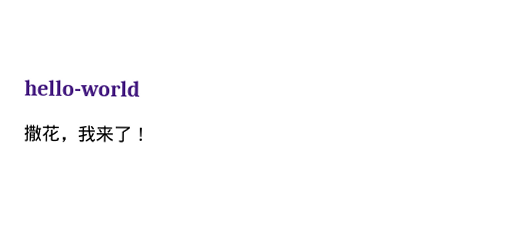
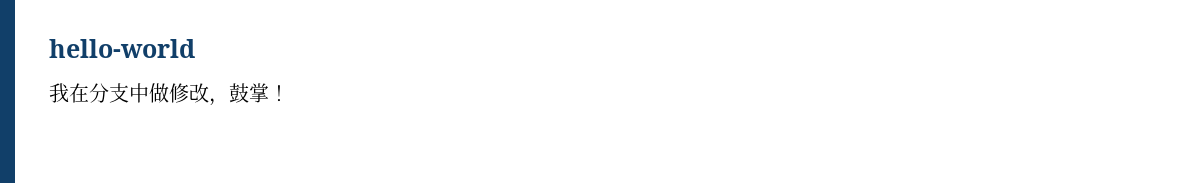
[23,124,132,144] 撒花，我来了 -> [49,83,269,106] 我在分支中做修改，鼓掌

